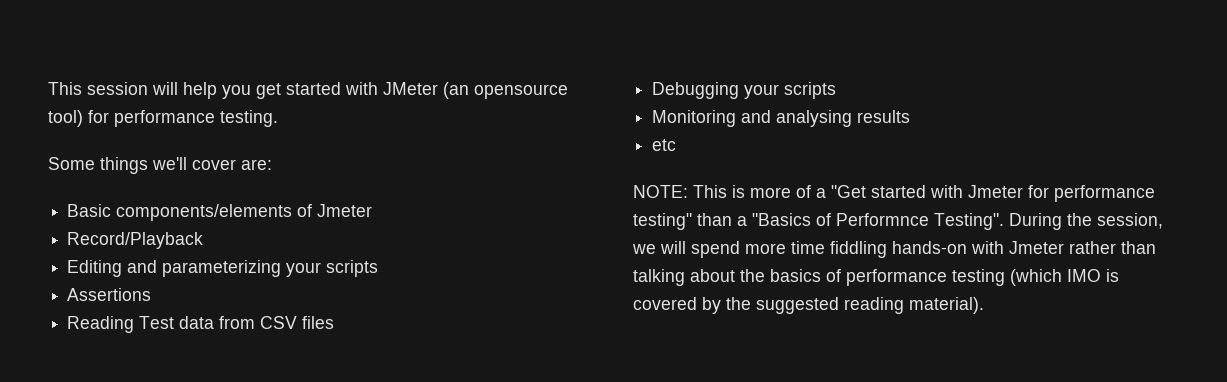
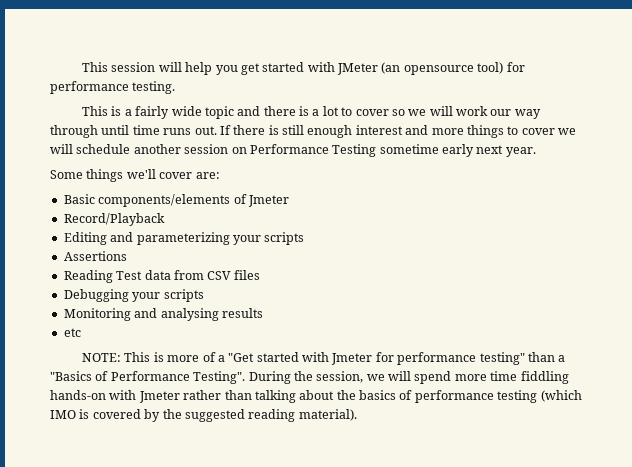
(278, 118) none -> [82,106,541,119] [50,125,576,138] [50,144,536,157] // This is a fairly wide topic and there is a lot to cover so we will work our way through until time runs out. If there is still enough interest and more things to cover we will schedule another session on Performance Testing sometime early next year.
[836,213,929,226] Performnce -> [110,371,190,381] Performance

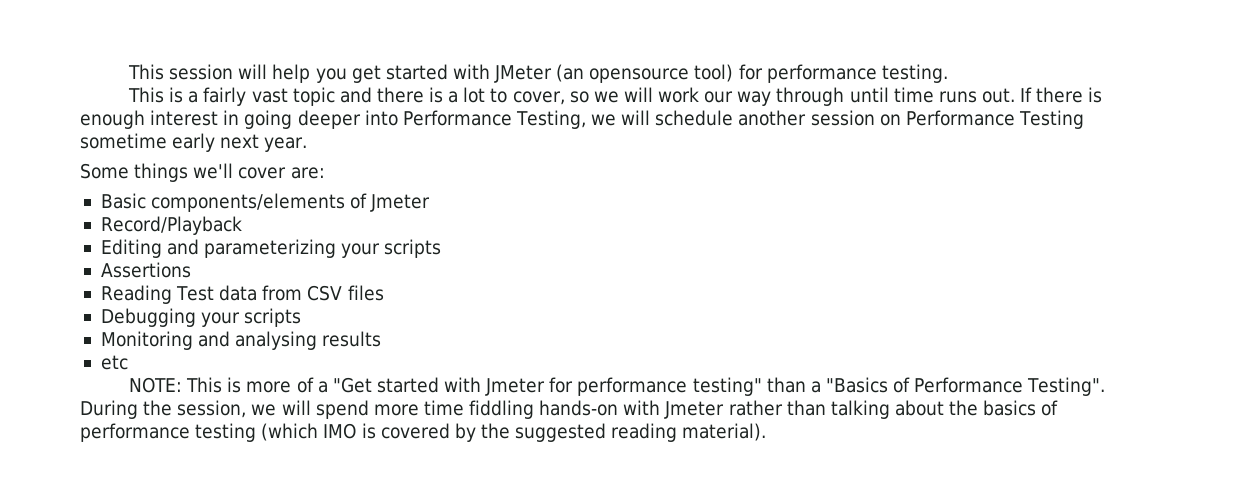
[171,106,202,116] wide -> [251,88,288,103] vast
[355,109,389,116] cover -> [512,91,565,105] cover,
[282,125,304,135] still -> (1103, 95) none
[405,125,555,138] and more things to cover -> [223,110,586,129] in going deeper into Performance Testing,

